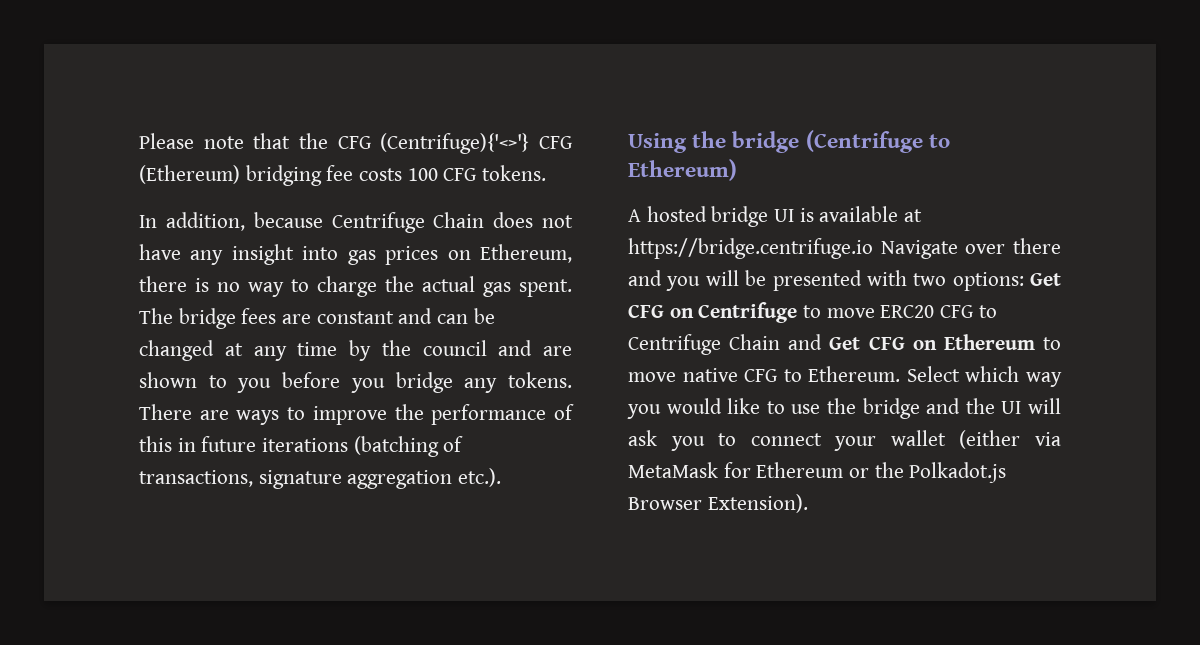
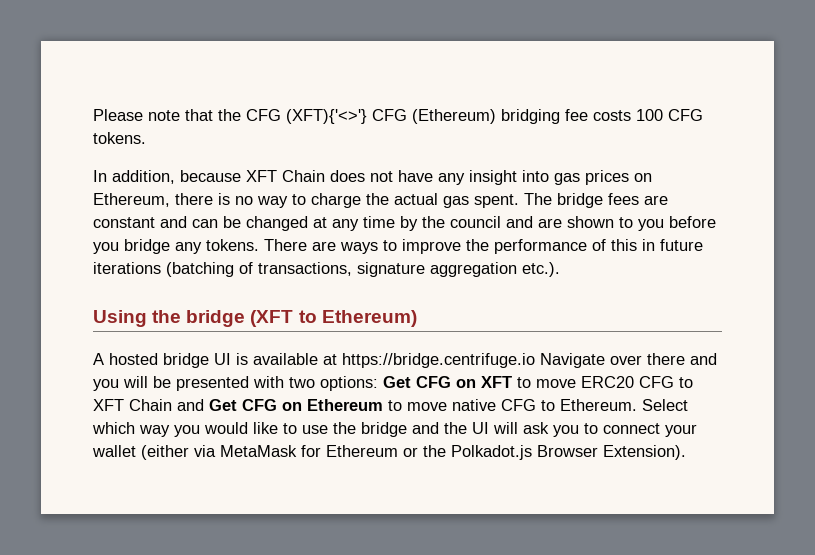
[380,133,530,154] (Centrifuge){'<>'} -> [286,109,367,124] (XFT){'<>'}
[331,212,425,233] Centrifuge -> [246,170,277,182] XFT
[805,130,923,153] (Centrifuge -> [250,310,294,327] (XFT
[698,302,798,323] Centrifuge -> [481,376,512,388] XFT
[628,334,721,355] Centrifuge -> [93,399,124,411] XFT

